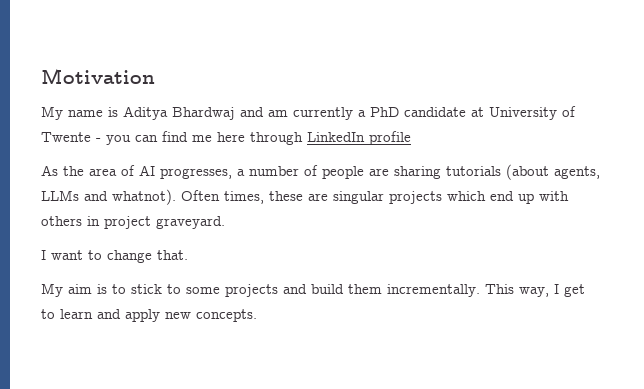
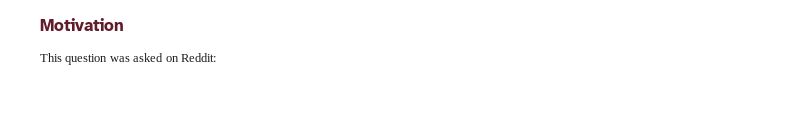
[41,106,576,120] [41,131,411,145] [41,164,600,180] [41,189,569,205] [41,216,225,229] [41,250,188,263] [41,283,585,297] [41,309,257,322] My name is Aditya Bhardwaj and am currently a PhD candidate at University of Twente - you can find me here through LinkedIn profile // As the area of AI progresses, a number of people are sharing tutorials (about agents, LLMs and whatnot). Often times, these are singular projects which end up with others in project graveyard. // I want to change that. // My aim is to stick to some projects and build them incrementally. This way, I get to learn and apply new concepts. -> [40,53,216,65] This question was asked on Reddit:

